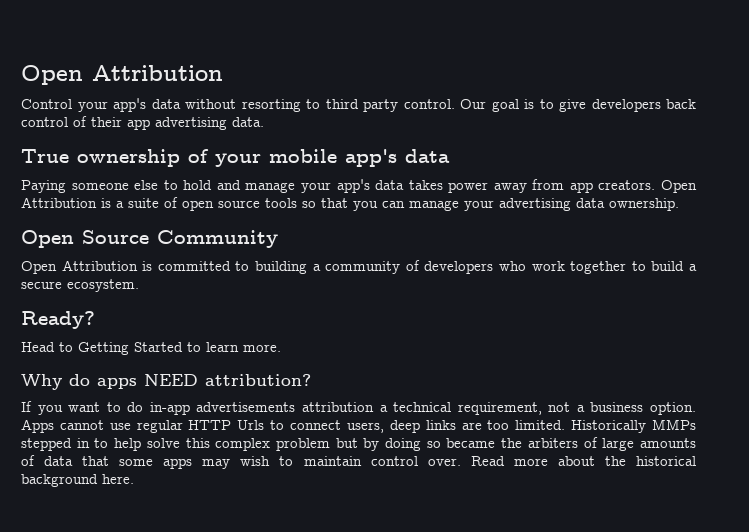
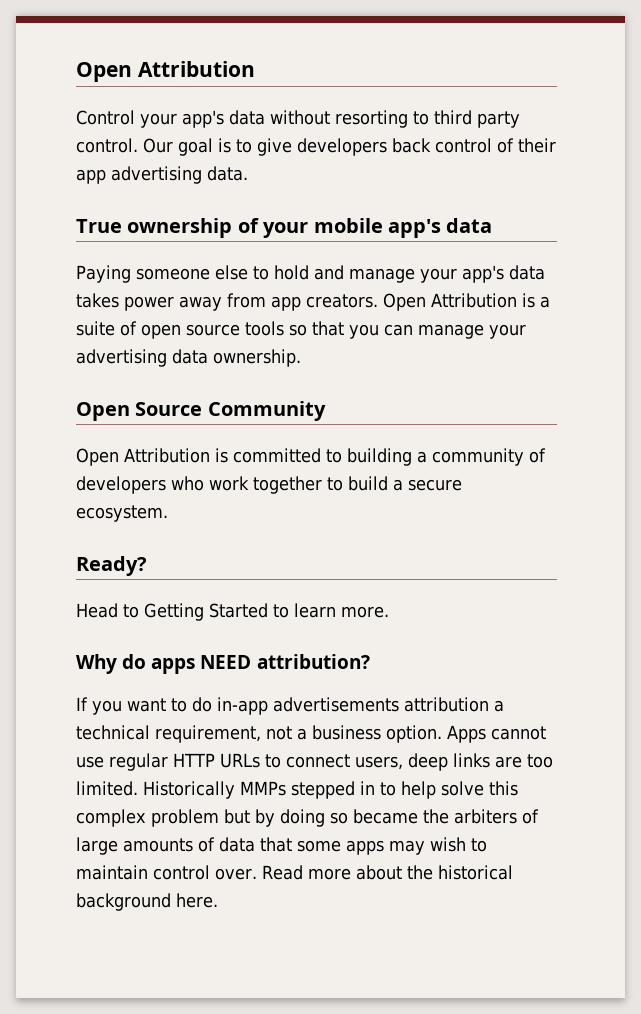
[237,420,265,430] Urls -> [220,753,260,768] URLs

